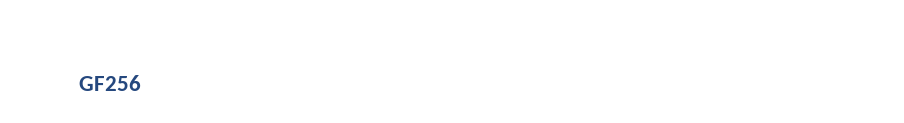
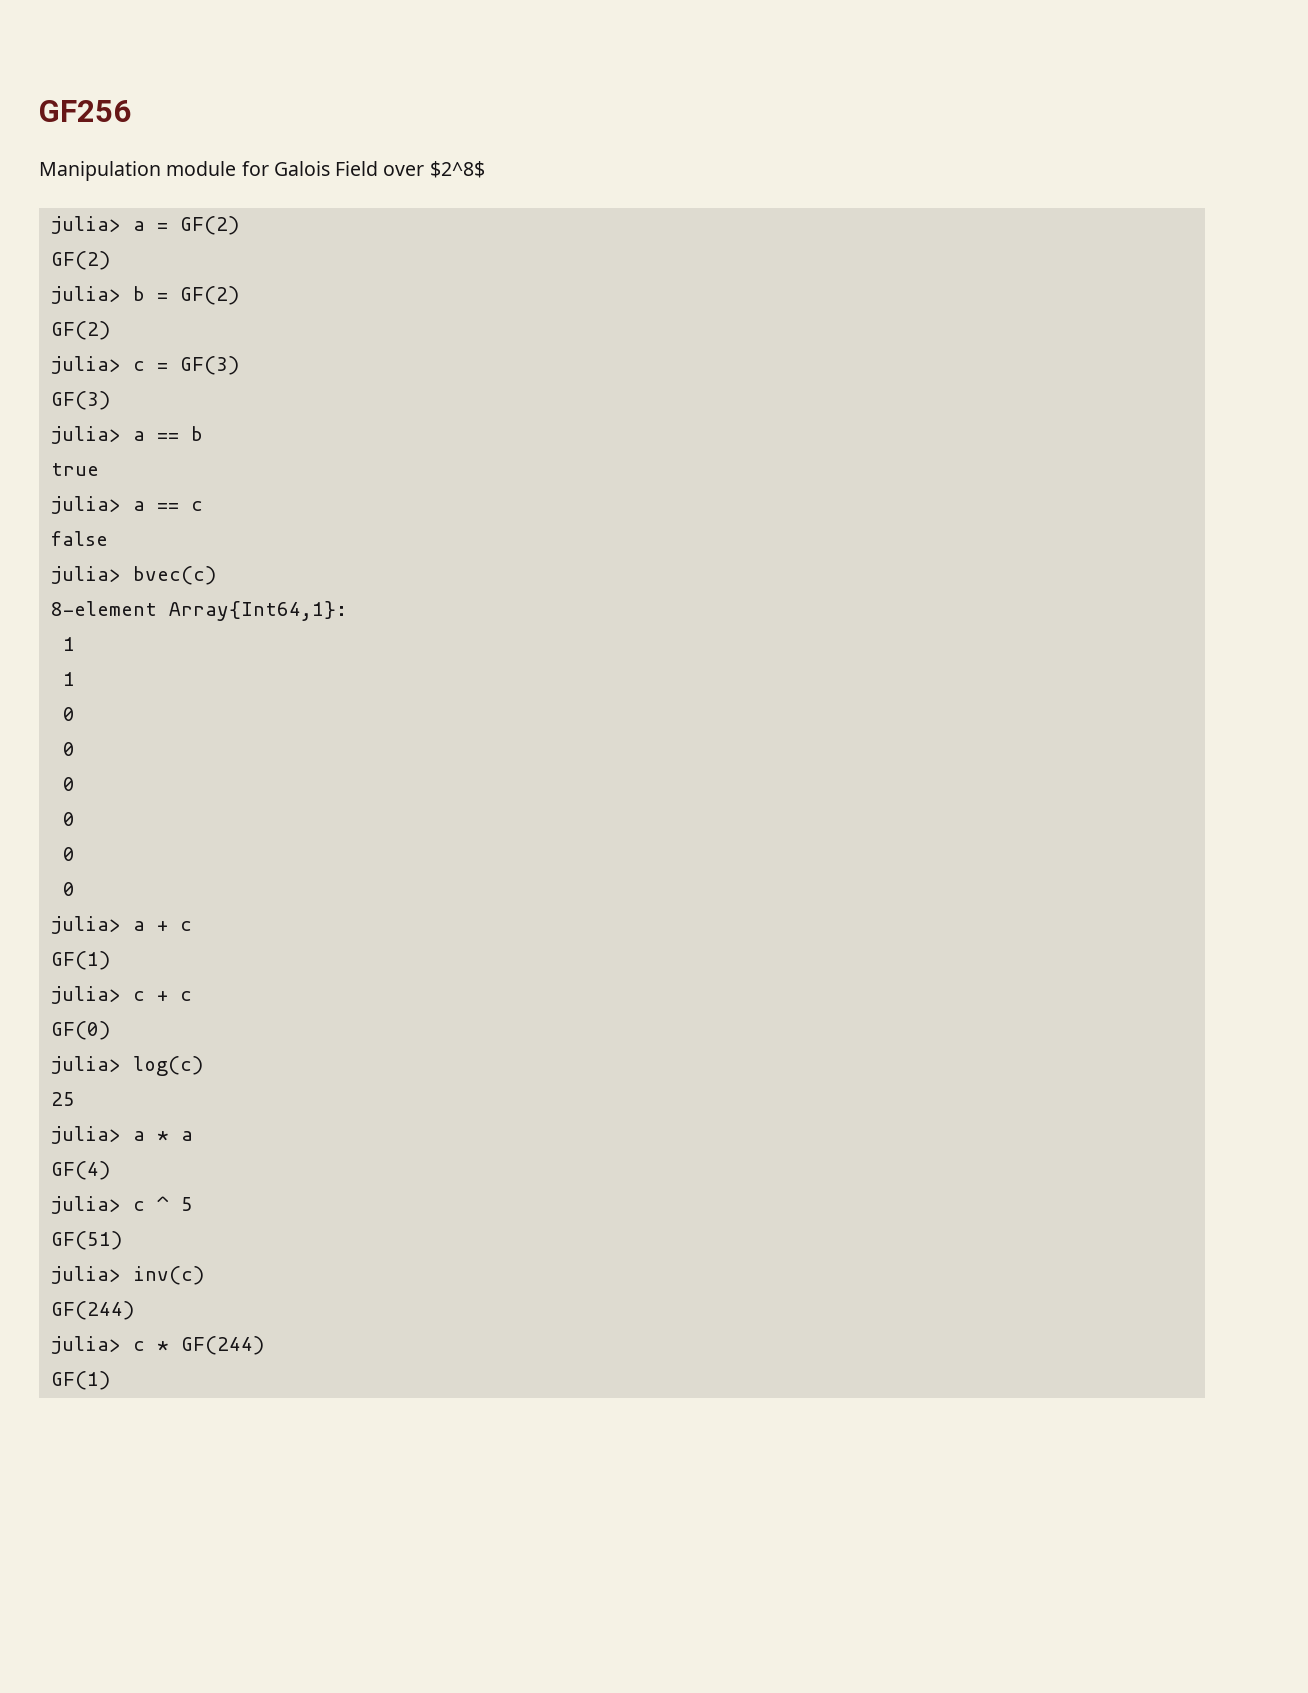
(141, 83) none -> [39,161,485,181] [50,216,239,235] [50,251,110,270] [50,286,239,305] [50,321,110,340] [50,356,239,375] [50,391,110,410] [50,426,203,444] [50,463,99,476] [50,496,203,514] [50,531,108,546] [50,566,216,585] [50,601,347,621] [62,637,75,651] [62,672,75,686] [62,707,75,721] [62,742,75,756] [62,777,75,791] [62,812,75,826] [62,847,75,861] [62,882,75,896] [50,916,192,934] [50,951,110,970] [50,986,192,1004] [50,1021,110,1040] [50,1056,203,1076] [50,1092,75,1106] [50,1126,193,1144] [50,1161,110,1180] [50,1196,193,1214] [50,1231,122,1250] [50,1266,204,1285] [50,1301,134,1320] [50,1336,264,1355] [50,1371,110,1390] // Manipulation module for Galois Field over $2^8$ // julia> a = GF(2) // GF(2) // julia> b = GF(2) // GF(2) // julia> c = GF(3) // GF(3) // julia> a == b // true // julia> a == c // false // julia> bvec(c) // 8-element Array{Int64,1}: // 1 // 1 // 0 // 0 // 0 // 0 // 0 // 0 // julia> a + c // GF(1) // julia> c + c // GF(0) // julia> log(c) // 25 // julia> a * a // GF(4) // julia> c ^ 5 // GF(51) // julia> inv(c) // GF(244) // julia> c * GF(244) // GF(1)

